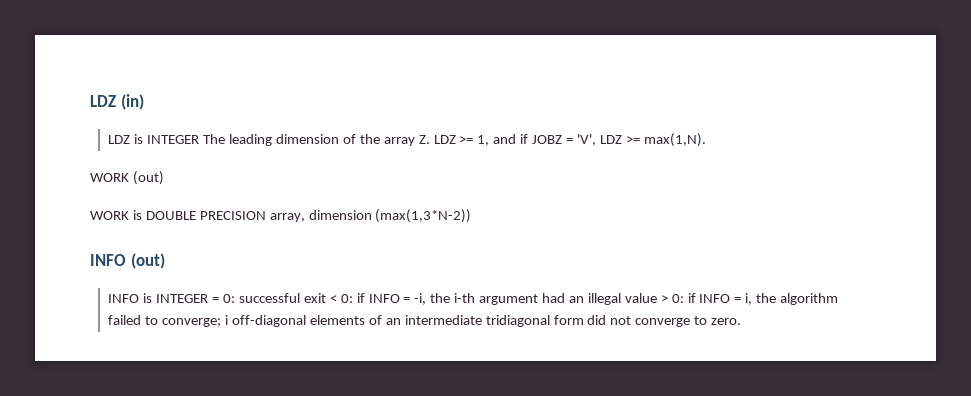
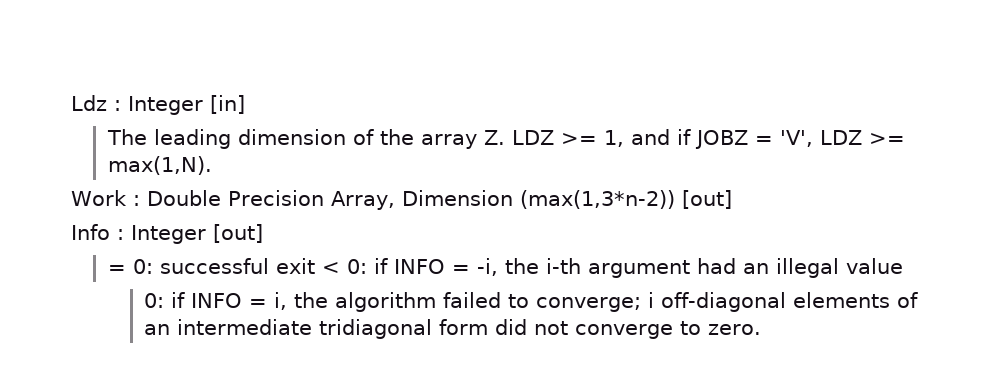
[90,94,144,110] [108,134,200,144] LDZ (in) // LDZ is INTEGER -> [71,95,245,115] Ldz : Integer [in] //
[90,171,164,185] [90,209,472,223] [90,253,165,269] [108,293,209,303] WORK (out) // WORK is DOUBLE PRECISION array, dimension (max(1,3*N-2)) // INFO (out) // INFO is INTEGER -> [71,190,732,210] [71,224,263,244] Work : Double Precision Array, Dimension (max(1,3*n-2)) [out] // Info : Integer [out] //
[660,295,668,303] > -> (903, 266) //

